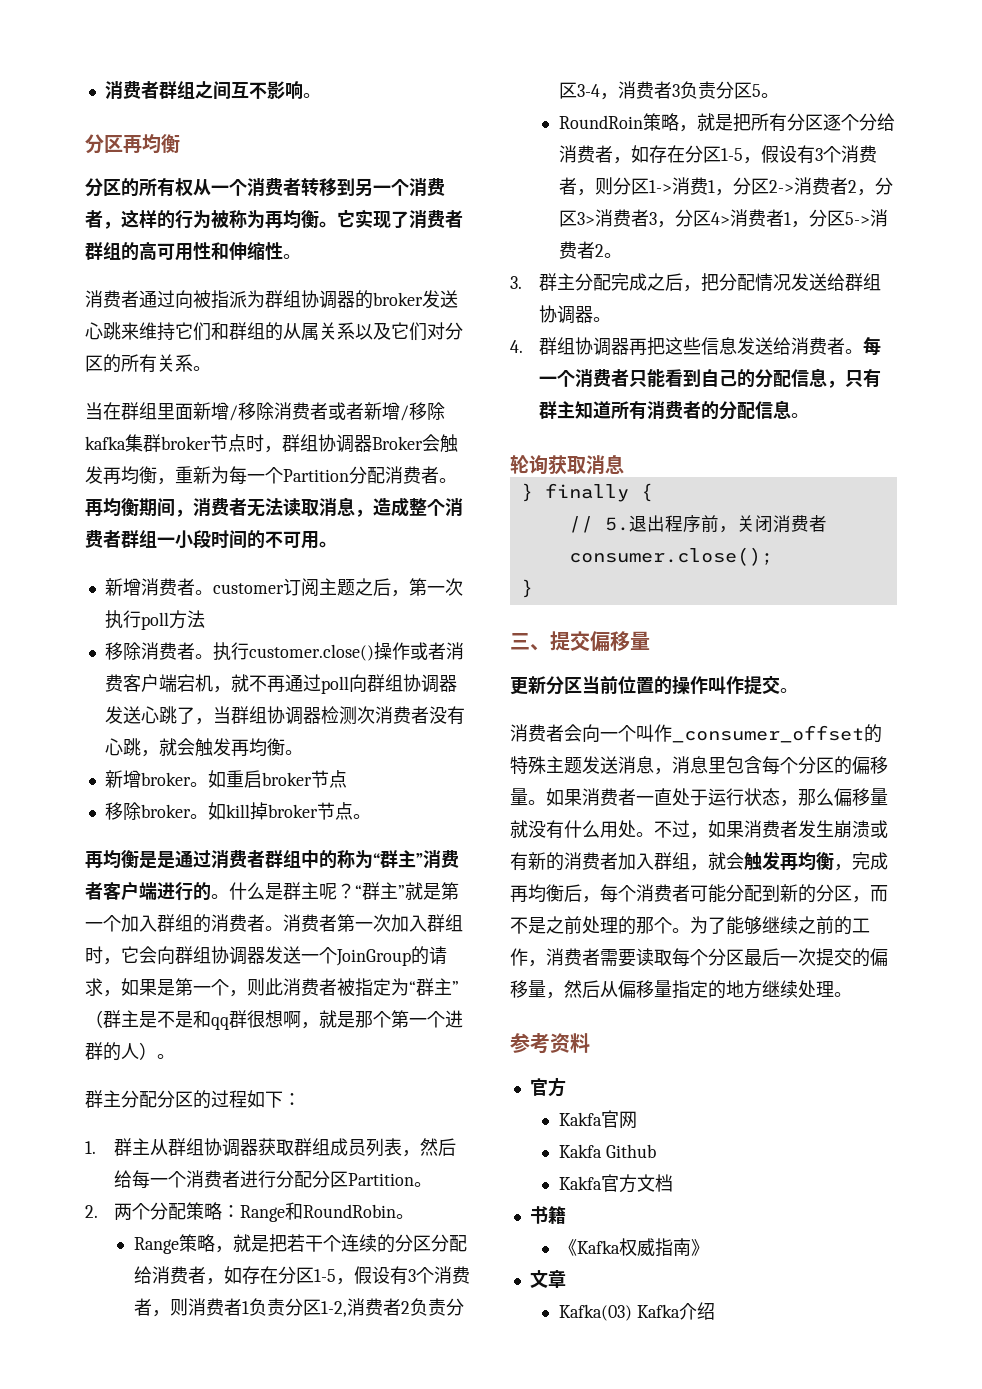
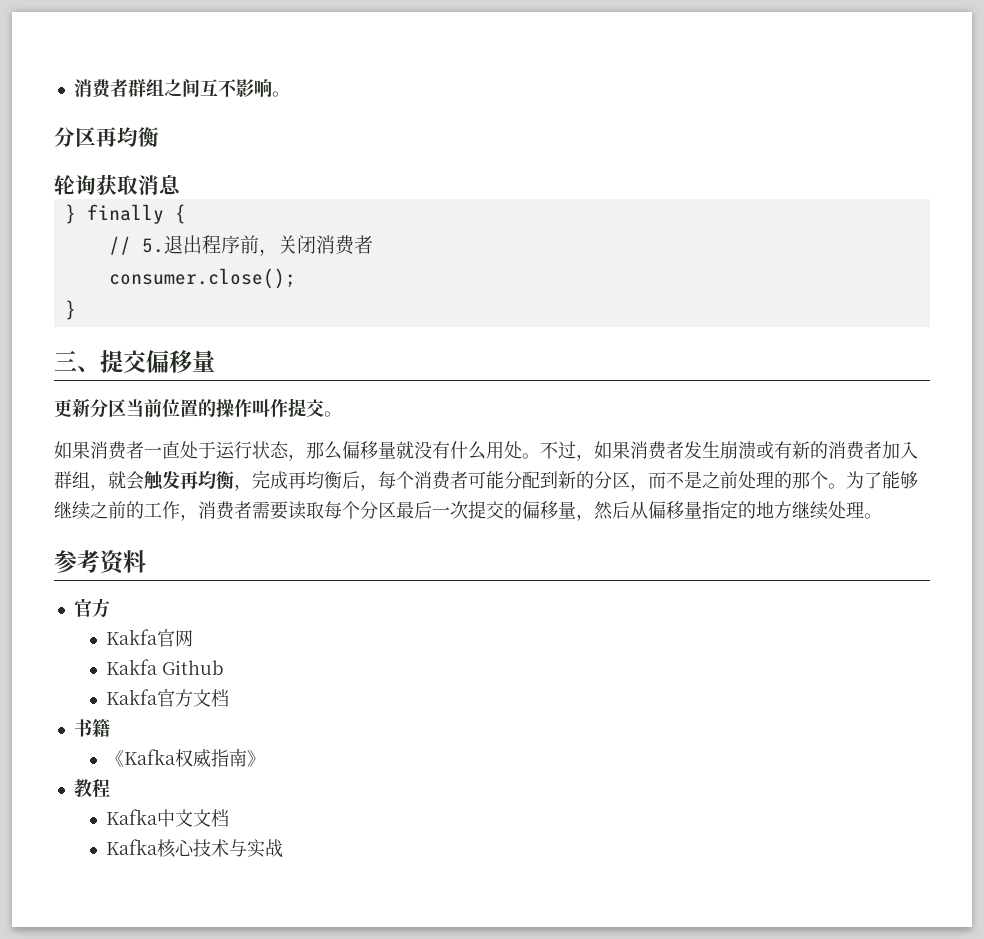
[85,178,445,197] [85,209,463,229] [85,241,301,261] [85,290,458,309] [85,322,463,341] [85,354,211,373] [85,402,445,421] [85,434,458,453] [85,466,457,485] [85,497,463,517] [85,530,337,549] [104,578,463,597] [104,610,205,630] [104,642,464,661] [104,674,457,694] [104,706,465,725] [104,738,303,757] [104,770,347,788] [104,802,371,820] [85,850,459,869] [85,881,459,901] [85,914,463,933] [85,946,447,966] [85,978,459,997] [85,1010,463,1030] [85,1042,175,1061] [85,1090,301,1109] [85,1138,456,1157] [113,1170,432,1189] [85,1202,414,1222] [133,1234,467,1254] [133,1266,470,1285] [133,1298,464,1317] [558,81,779,100] [558,113,895,132] [558,145,877,164] [558,177,893,196] [558,209,888,228] [558,241,622,259] [510,273,881,292] [538,305,611,324] [510,336,881,356] [538,368,881,388] [538,400,809,420] // 分区的所有权从一个消费者转移到另一个消费者，这样的行为被称为再均衡。它实现了消费者群组的高可用性和伸缩性。 // 消费者通过向被指派为群组协调器的broker发送心跳来维持它们和群组的从属关系以及它们对分区的所有关系。 // 当在群组里面新增/移除消费者或者新增/移除kafka集群broker节点时，群组协调器Broker会触发再均衡，重新为每一个Partition分配消费者。再均衡期间，消费者无法读取消息，造成整个消费者群组一小段时间的不可用。 // 新增消费者。customer订阅主题之后，第一次执行poll方法 // 移除消费者。执行customer.close()操作或者消费客户端宕机，就不再通过poll向群组协调器发送心跳了，当群组协调器检测次消费者没有心跳，就会触发再均衡。 // 新增broker。如重启broker节点 // 移除broker。如kill掉broker节点。 // 再均衡是是通过消费者群组中的称为“群主”消费者客户端进行的。什么是群主呢？“群主”就是第一个加入群组的消费者。消费者第一次加入群组时，它会向群组协调器发送一个JoinGroup的请求，如果是第一个，则此消费者被指定为“群主”（群主是不是和qq群很想啊，就是那个第一个进群的人）。 // 群主分配分区的过程如下： // 1.群主从群组协调器获取群组成员列表，然后给每一个消费者进行分配分区Partition。 // 2.两个分配策略：Range和RoundRobin。 // Range策略，就是把若干个连续的分区分配给消费者，如存在分区1-5，假设有3个消费者，则消费者1负责分区1-2,消费者2负责分区3-4，消费者3负责分区5。 // RoundRoin策略，就是把所有分区逐个分给消费者，如存在分区1-5，假设有3个消费者，则分区1->消费1，分区2->消费者2，分区3>消费者3，分区4>消费者1，分区5->消费者2。 // 3.群主分配完成之后，把分配情况发送给群组协调器。 // 4.群组协调器再把这些信息发送给消费者。每一个消费者只能看到自己的分配信息，只有群主知道所有消费者的分配信息。 -> (159, 137) none
[510,724,882,743] [510,756,888,775] [510,788,546,806] 消费者会向一个叫作_consumer_offset的特殊主题发送消息，消息里包含每个分区的偏移量。 -> (342, 414) none
[529,1270,566,1288] [558,1302,715,1321] 文章 // Kafka(03) Kafka介绍 -> [73,779,110,798] [106,809,230,827] [106,839,284,858] 教程 // Kafka中文文档 // Kafka核心技术与实战

